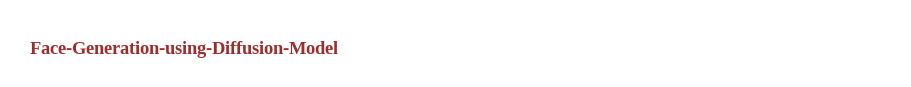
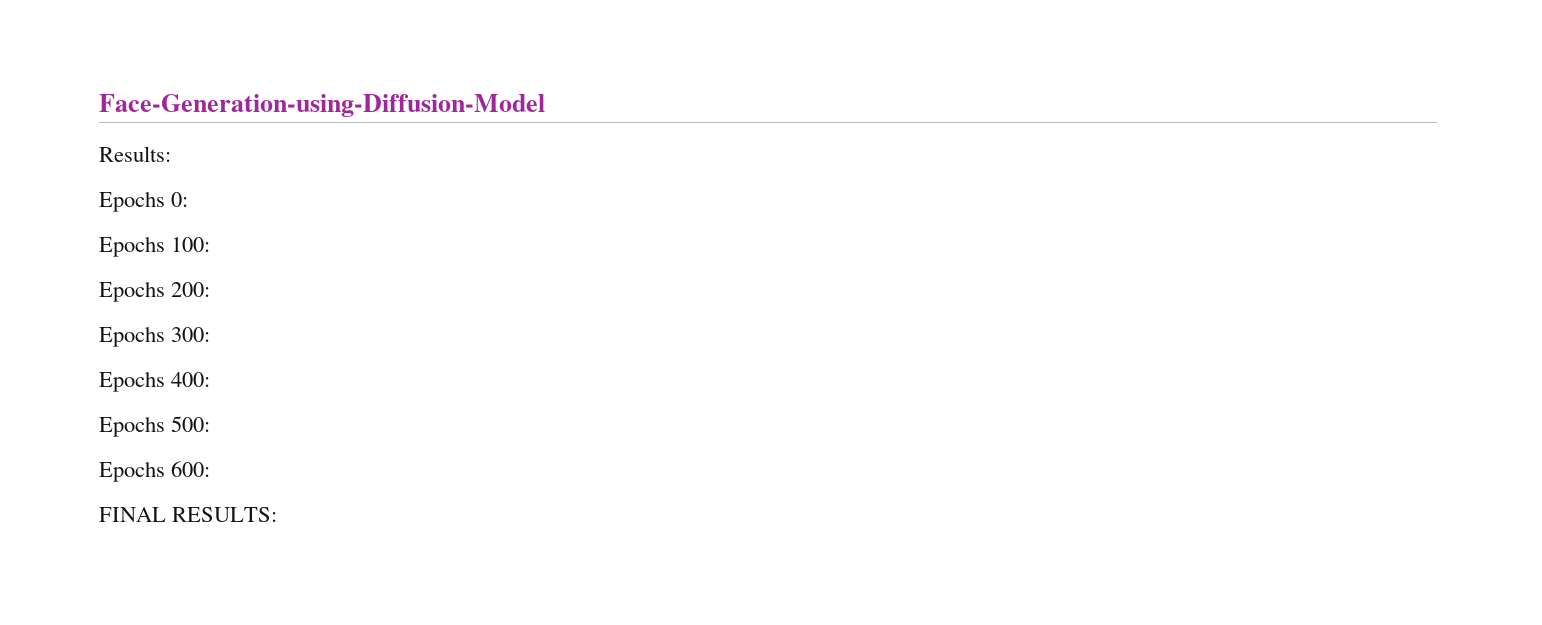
(338, 49) none -> [99,146,171,162] [99,191,189,212] [99,236,211,257] [99,281,211,302] [99,326,211,347] [99,371,211,392] [99,416,211,437] [99,461,211,482] [99,507,278,522] // Results: // Epochs 0: // Epochs 100: // Epochs 200: // Epochs 300: // Epochs 400: // Epochs 500: // Epochs 600: // FINAL RESULTS:

